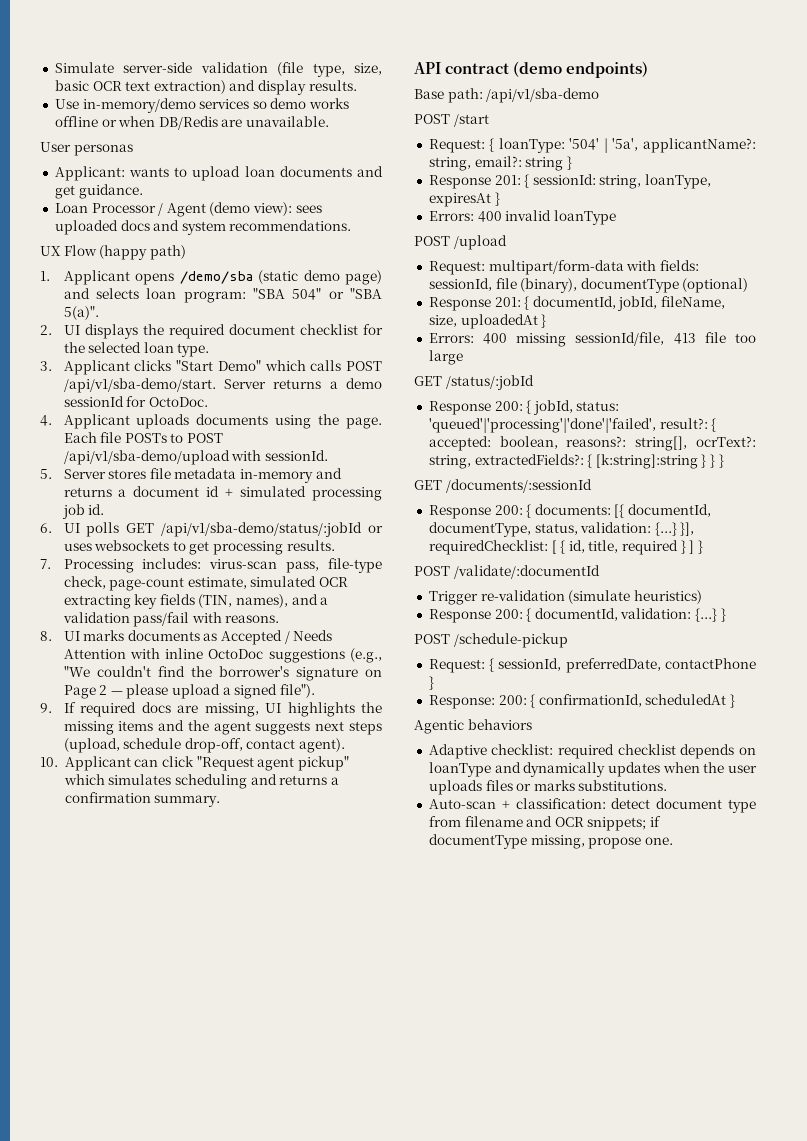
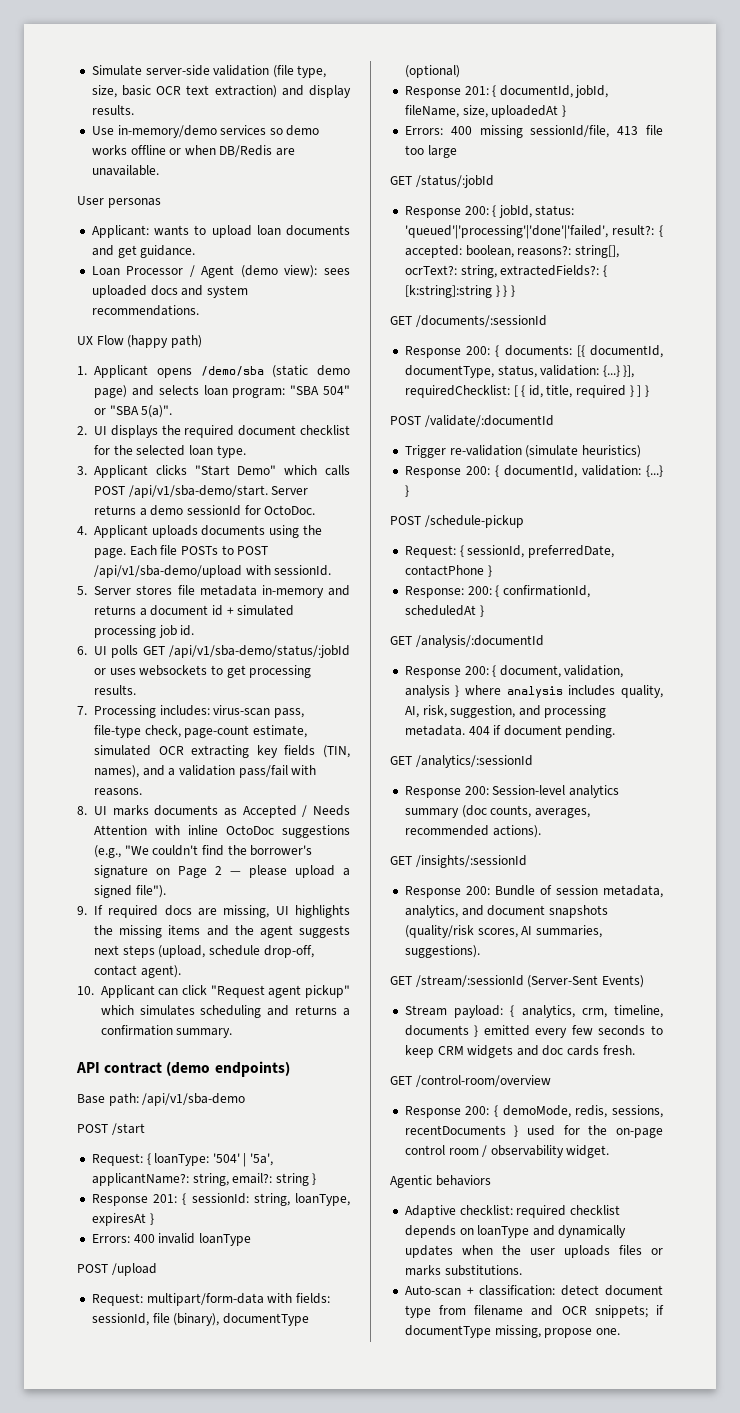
(736, 701) none -> [390,635,544,648] [404,665,624,678] [404,685,663,698] [404,705,607,718] [404,725,616,738] [390,755,533,768] [404,785,619,798] [404,805,590,818] [404,825,541,838] [390,855,527,868] [404,885,663,898] [404,905,608,918] [404,925,602,938] [404,945,480,958] [390,975,644,988] [404,1005,663,1018] [404,1025,663,1038] [404,1045,635,1058] [390,1075,551,1087] [404,1105,663,1118] [404,1125,663,1138] [404,1145,610,1158] // GET /analysis/:documentId // Response 200: { document, validation, analysis } where analysis includes quality, AI, risk, suggestion, and processing metadata. 404 if document pending. // GET /analytics/:sessionId // Response 200: Session-level analytics summary (doc counts, averages, recommended actions). // GET /insights/:sessionId // Response 200: Bundle of session metadata, analytics, and document snapshots (quality/risk scores, AI summaries, suggestions). // GET /stream/:sessionId (Server-Sent Events) // Stream payload: { analytics, crm, timeline, documents } emitted every few seconds to keep CRM widgets and doc cards fresh. // GET /control-room/overview // Response 200: { demoMode, redis, sessions, recentDocuments } used for the on-page control room / observability widget.

